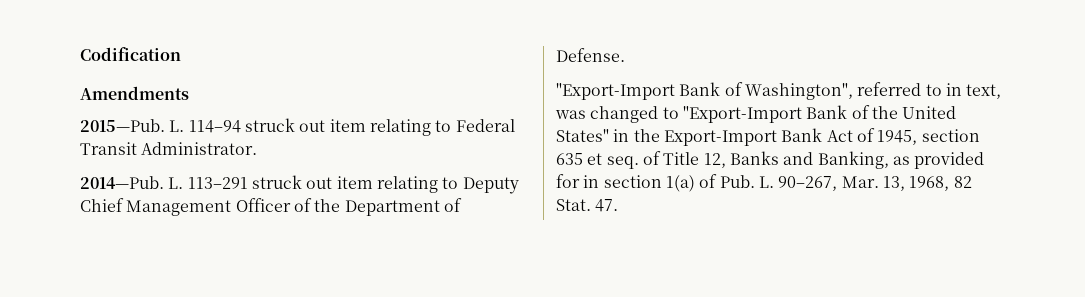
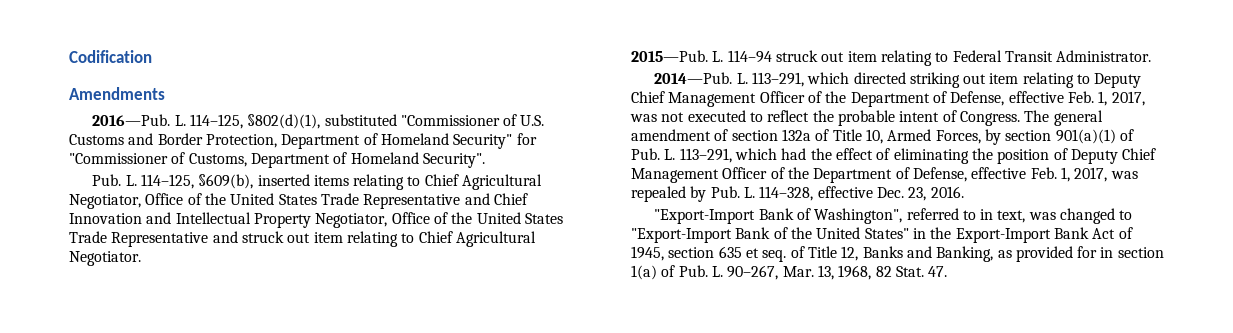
(189, 93) none -> [92,114,545,129] [69,133,537,149] [69,152,485,168] [92,174,543,190] [69,193,528,209] [69,212,563,228] [69,231,536,247] [69,251,141,266] // 2016—Pub. L. 114–125, §802(d)(1), substituted "Commissioner of U.S. Customs and Border Protection, Department of Homeland Security" for "Commissioner of Customs, Department of Homeland Security". // Pub. L. 114–125, §609(b), inserted items relating to Chief Agricultural Negotiator, Office of the United States Trade Representative and Chief Innovation and Intellectual Property Negotiator, Office of the United States Trade Representative and struck out item relating to Chief Agricultural Negotiator.
[187,175,302,189] 113–291 struck -> [751,72,960,88] 113–291, which directed striking
[556,48,625,62] Defense. -> [950,91,1145,106] [630,110,1103,126] [631,129,1134,145] [631,148,1157,164] [631,167,1138,183] [631,186,964,202] Defense, effective Feb. 1, 2017, was not executed to reflect the probable intent of Congress. The general amendment of section 132a of Title 10, Armed Forces, by section 901(a)(1) of Pub. L. 113–291, which had the effect of eliminating the position of Deputy Chief Management Officer of the Department of Defense, effective Feb. 1, 2017, was repealed by Pub. L. 114–328, effective Dec. 23, 2016.

